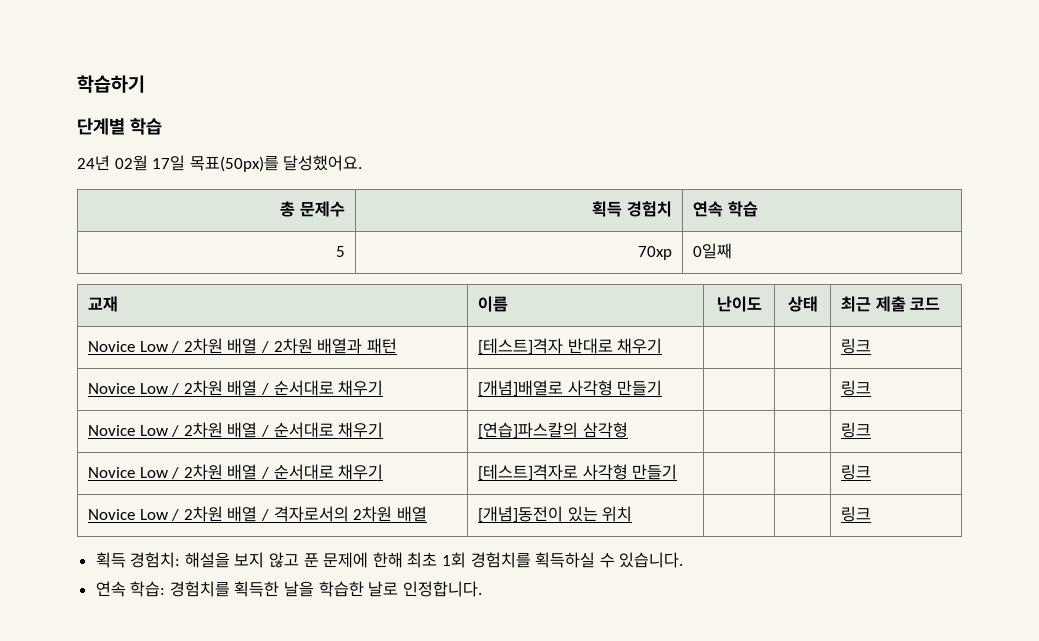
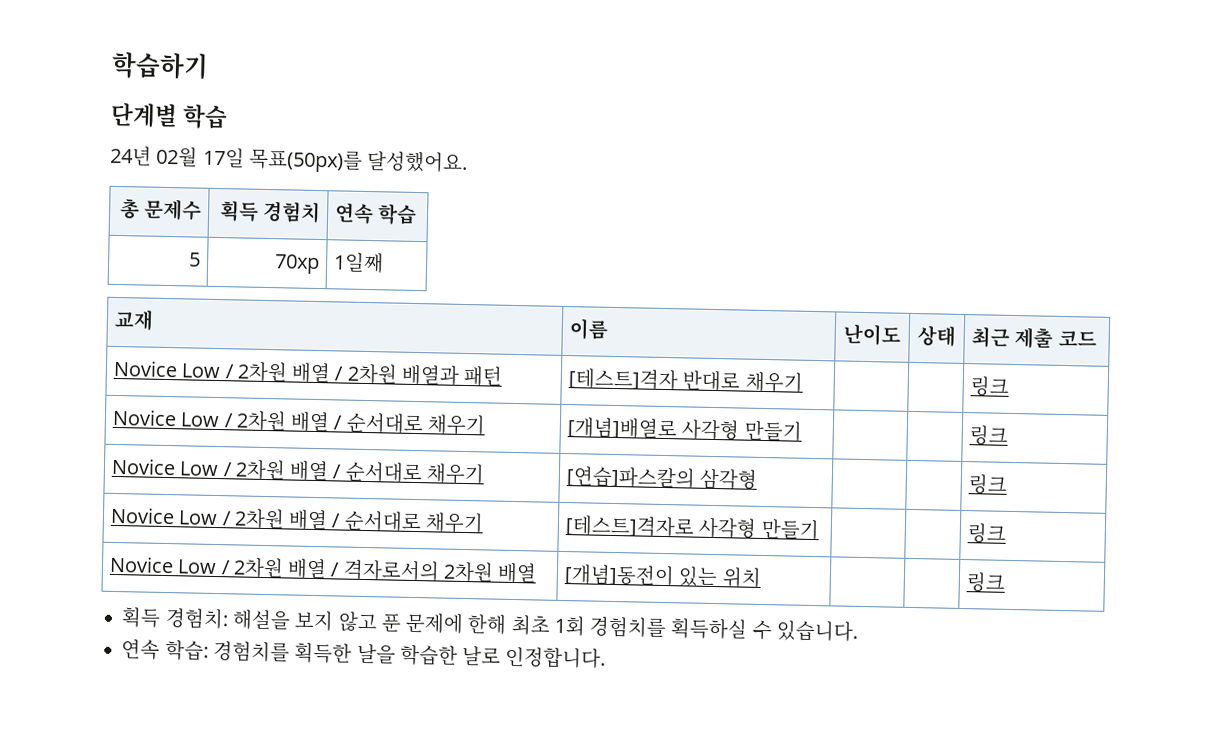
[692,243,732,259] 0일째 -> [333,252,385,274] 1일째

